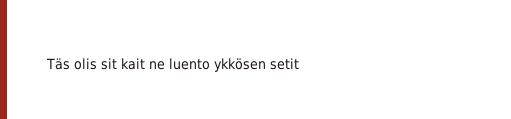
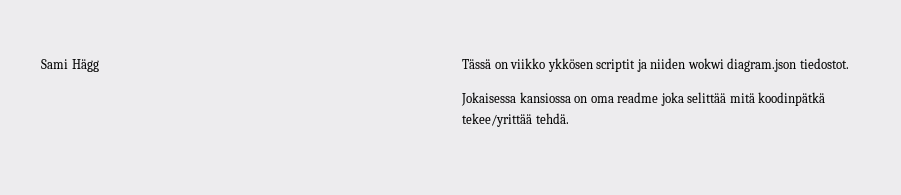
[46,58,299,72] Täs olis sit kait ne luento ykkösen setit -> [41,59,99,72] [462,58,849,72] [461,92,826,106] [462,113,569,127] Sami Hägg // Tässä on viikko ykkösen scriptit ja niiden wokwi diagram.json tiedostot. // Jokaisessa kansiossa on oma readme joka selittää mitä koodinpätkä tekee/yrittää tehdä.

